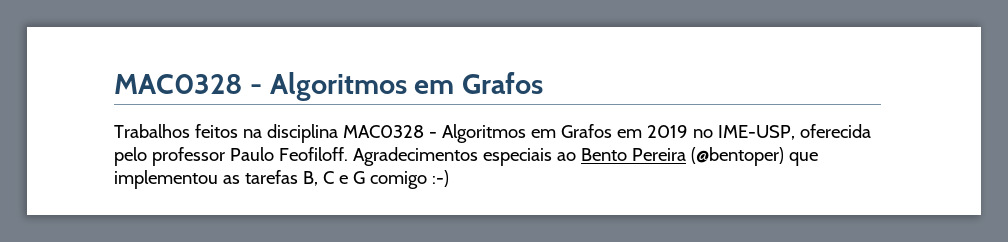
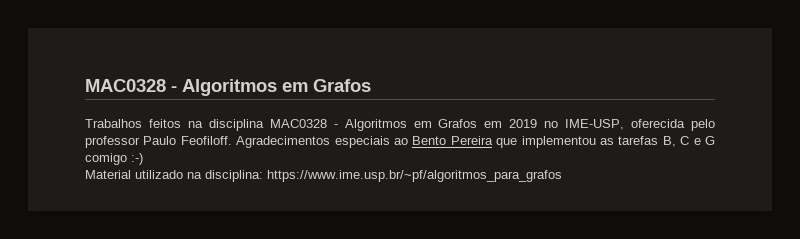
[690,147,784,166] (@bentoper) -> (493, 140) none
(449, 178) none -> [85,170,562,182] // Material utilizado na disciplina: https://www.ime.usp.br/~pf/algoritmos_para_grafos

